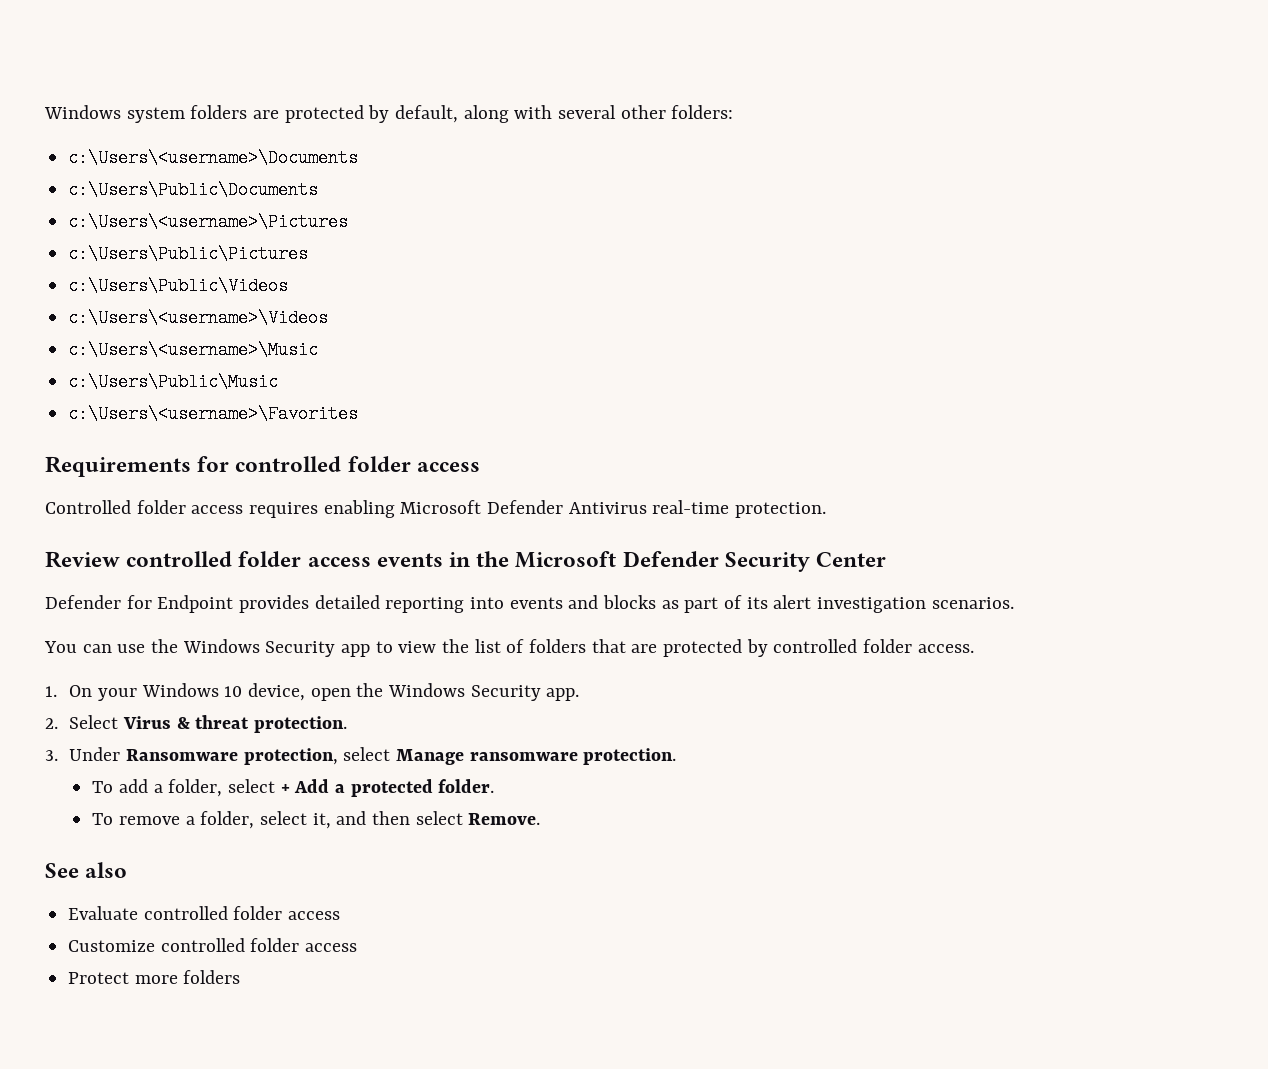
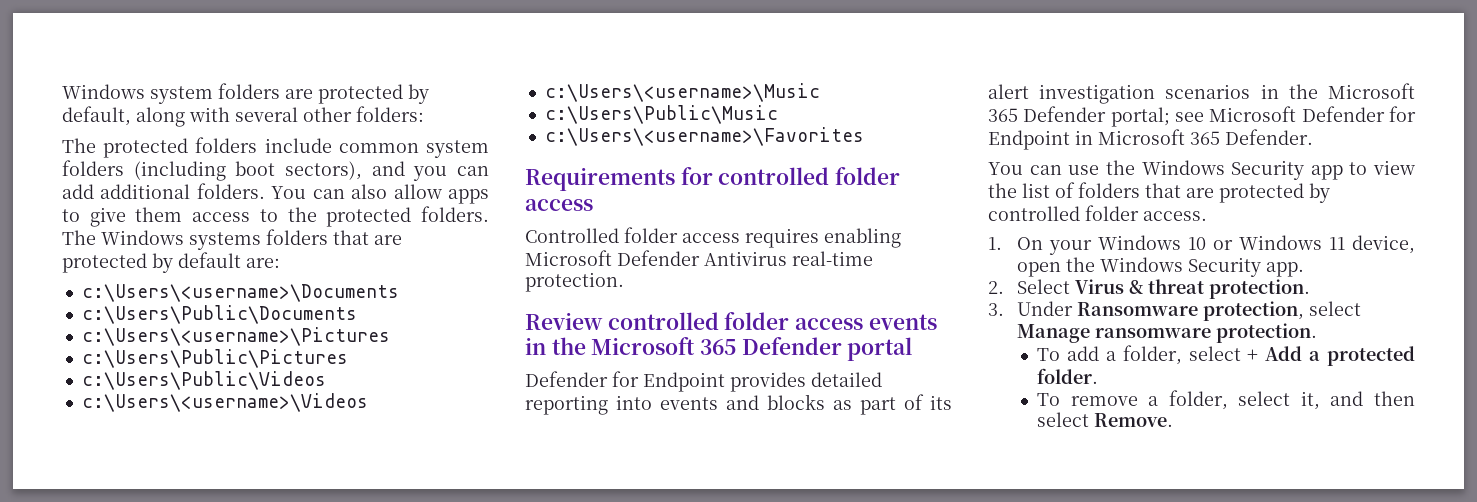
(734, 112) none -> [62,137,489,158] [62,160,490,181] [62,183,489,204] [62,206,489,227] [62,229,402,250] [62,252,280,273] // The protected folders include common system folders (including boot sectors), and you can add additional folders. You can also allow apps to give them access to the protected folders. The Windows systems folders that are protected by default are:
[622,551,887,572] Defender Security Center -> [700,337,913,361] 365 Defender portal
[931,597,1014,609] scenarios. -> [1165,83,1415,99] [988,106,1416,127] [988,129,1313,150] scenarios in the Microsoft 365 Defender portal; see Microsoft Defender for Endpoint in Microsoft 365 Defender.
(243, 691) none -> [1213,235,1346,250] or Windows 11
[45,862,128,878] [68,906,341,920] [68,938,358,952] [68,970,241,984] // See also // Evaluate controlled folder access // Customize controlled folder access // Protect more folders -> (1174, 420) none

